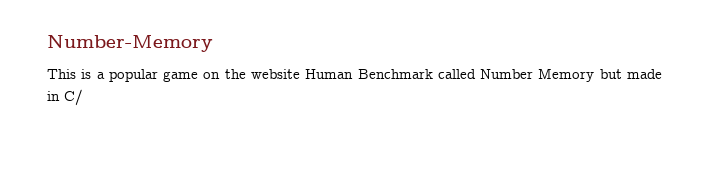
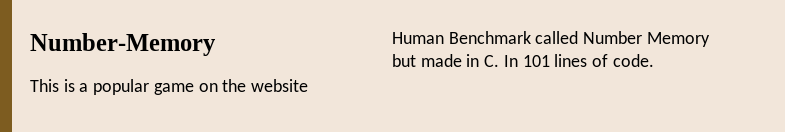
[64,89,83,106] C/ -> [484,54,654,67] C. In 101 lines of code.

